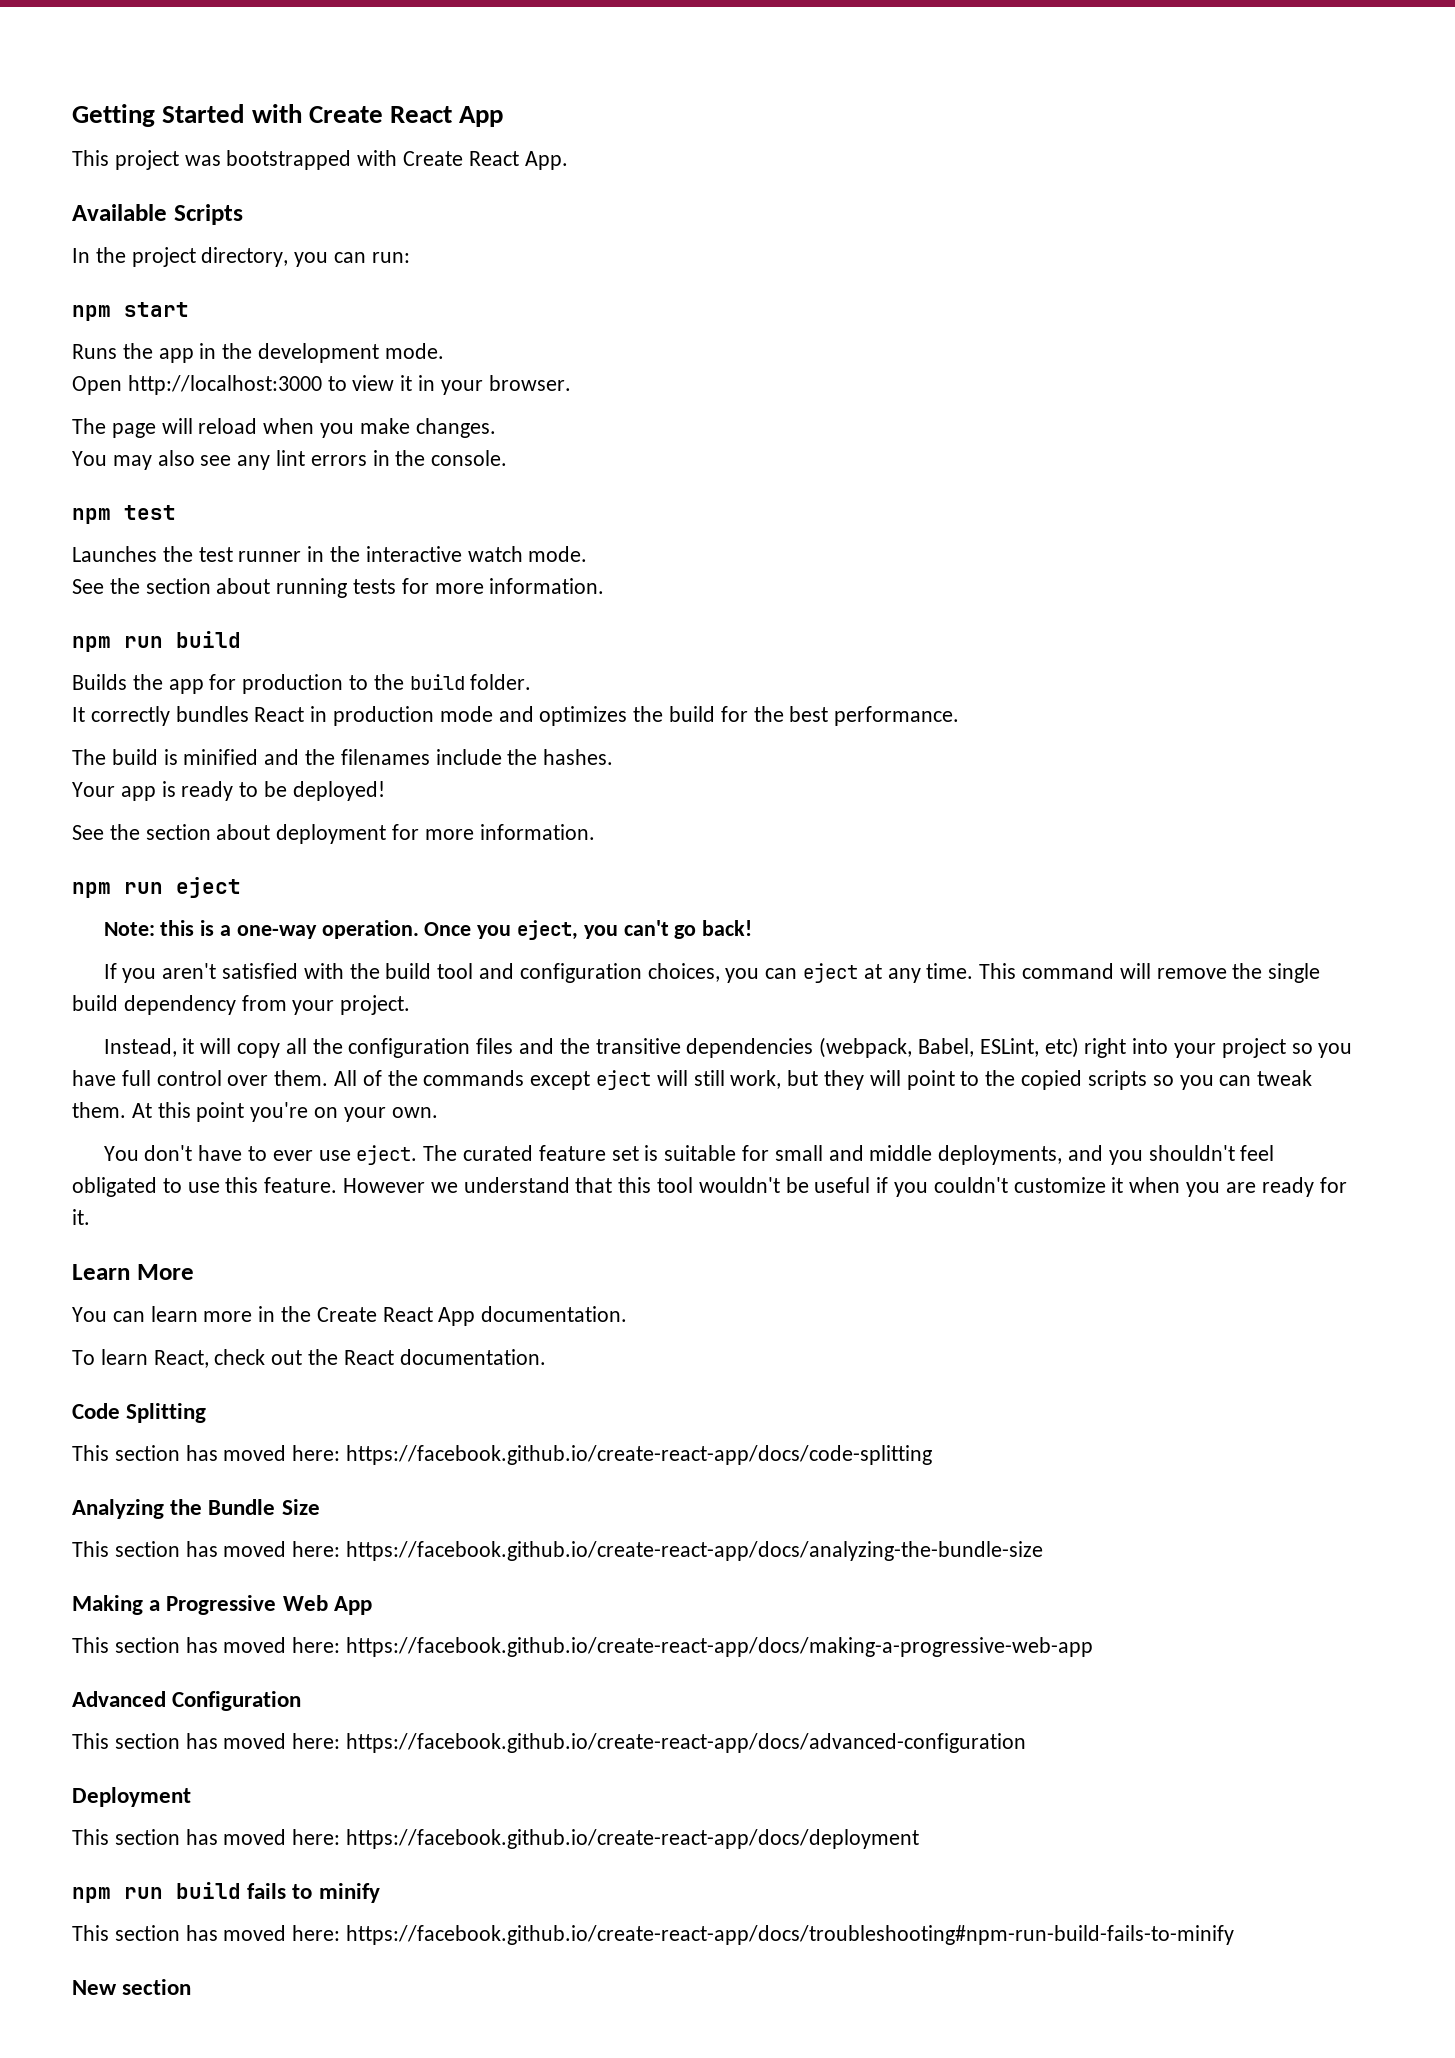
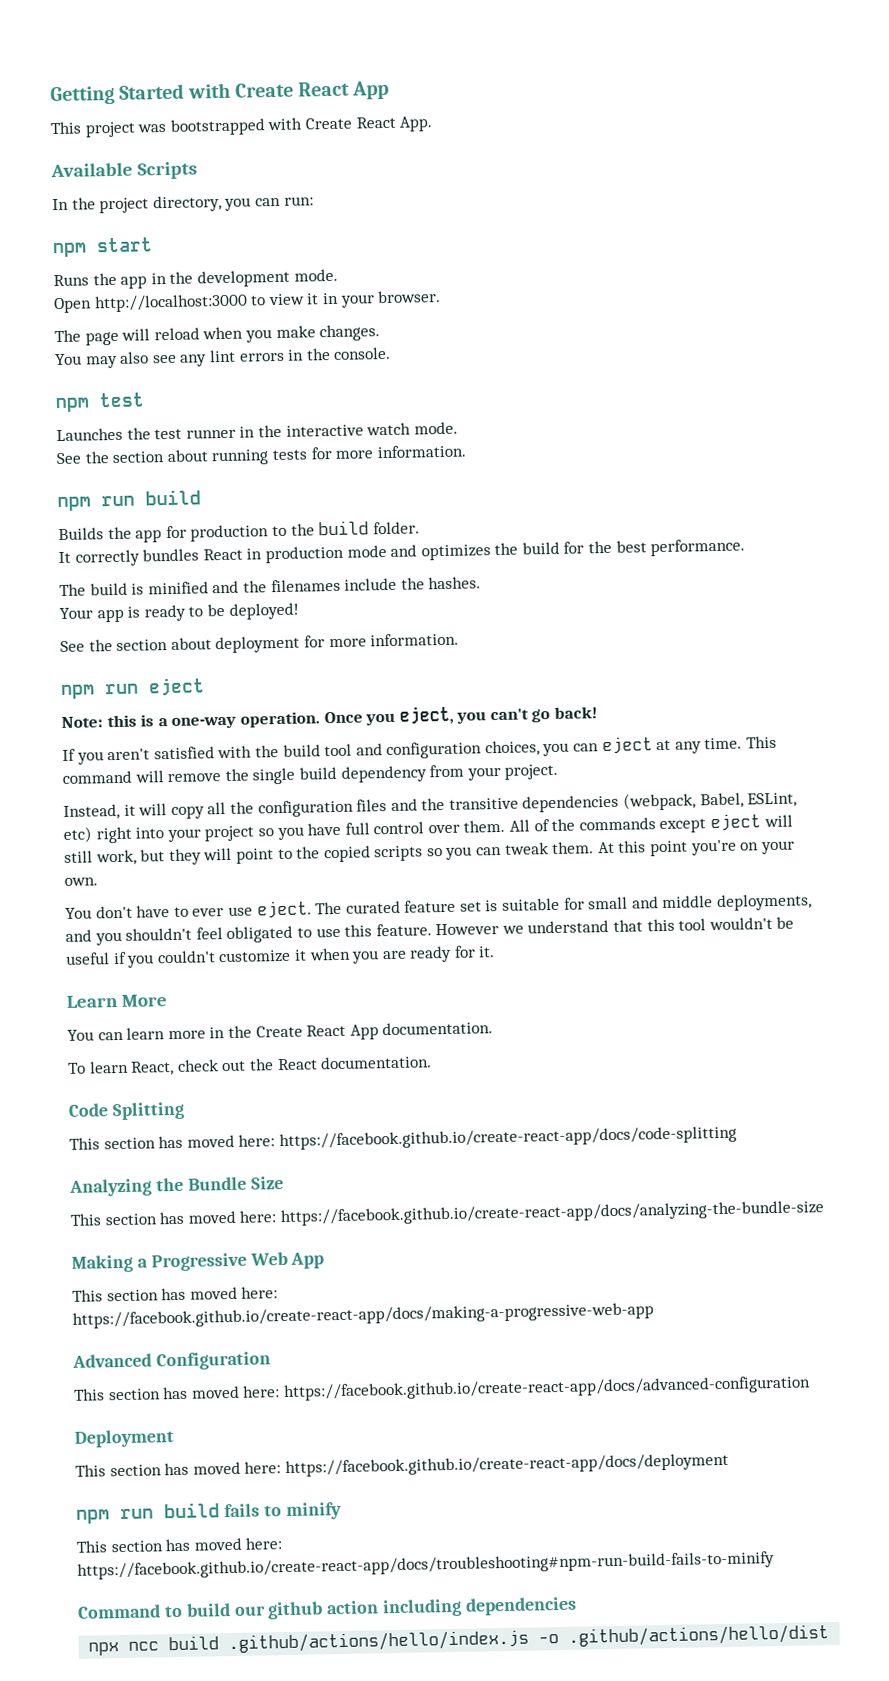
[72,1979,192,1995] New section -> [77,1596,578,1620] [88,1624,830,1656] Command to build our github action including dependencies // npx ncc build .github/actions/hello/index.js -o .github/actions/hello/dist

